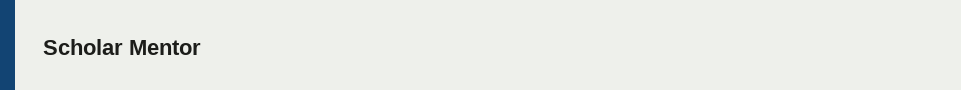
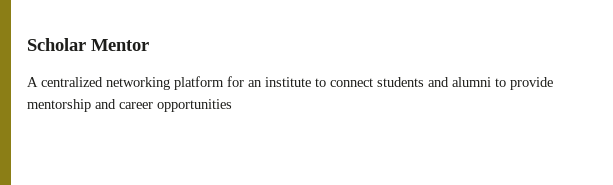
(201, 47) none -> [27,76,553,90] [27,99,232,112] // A centralized networking platform for an institute to connect students and alumni to provide mentorship and career opportunities

